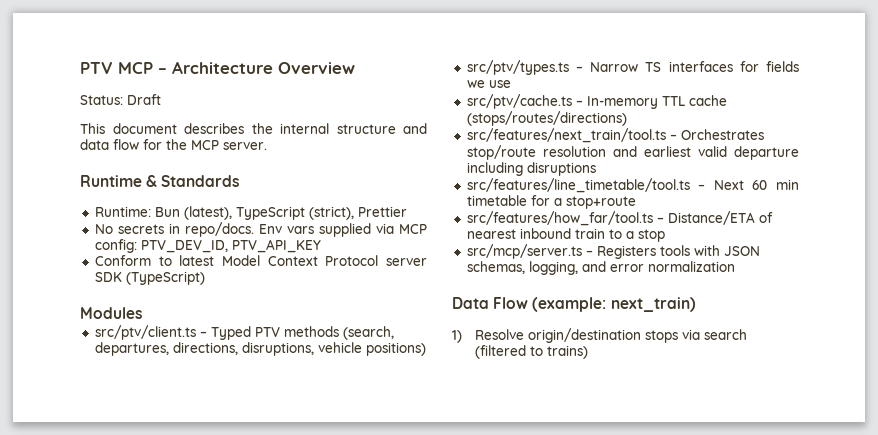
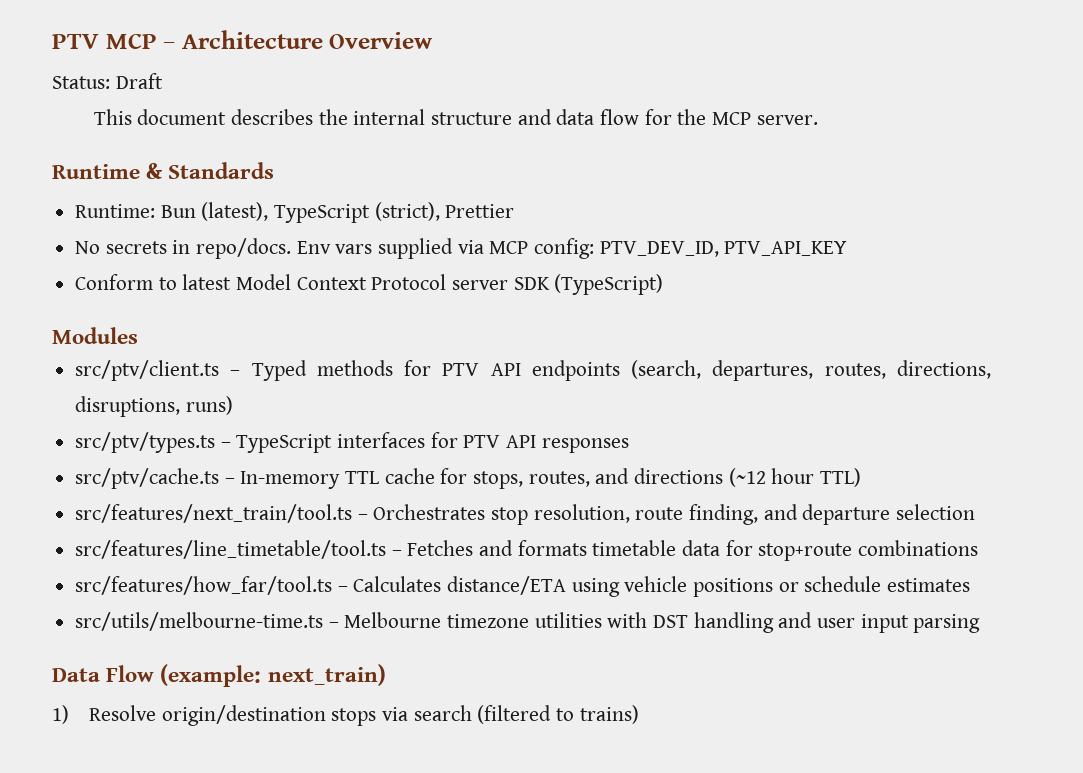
[254,326,339,337] PTV methods -> [316,360,620,381] methods for PTV API endpoints
(169, 349) none -> [824,363,886,379] routes,
[317,342,426,356] vehicle positions) -> [185,396,233,415] runs)
[590,61,799,72] [466,80,511,88] Narrow TS interfaces for fields we use -> [236,432,629,453] TypeScript interfaces for PTV API responses
[466,111,627,126] [466,128,764,143] [466,145,799,160] [466,162,596,176] [466,178,799,193] [466,195,562,206] (stops/routes/directions) // src/features/next_train/tool.ts – Orchestrates stop/route resolution and earliest valid departure including disruptions // src/features/line_timetable/tool.ts – Next 60 min timetable for a -> [440,468,862,489] [75,504,976,525] [75,540,753,559] for stops, routes, and directions (~12 hour TTL) // src/features/next_train/tool.ts – Orchestrates stop resolution, route finding, and departure selection // src/features/line_timetable/tool.ts – Fetches and formats timetable data for
(636, 202) none -> [858,540,979,556] combinations
[667,211,773,225] [466,228,665,242] [466,244,760,259] [466,261,735,275] Distance/ETA of nearest inbound train to a stop // src/mcp/server.ts – Registers tools with JSON schemas, logging, and error normalization -> [353,576,971,597] [75,612,981,633] Calculates distance/ETA using vehicle positions or schedule estimates // src/utils/melbourne-time.ts – Melbourne timezone utilities with DST handling and user input parsing

